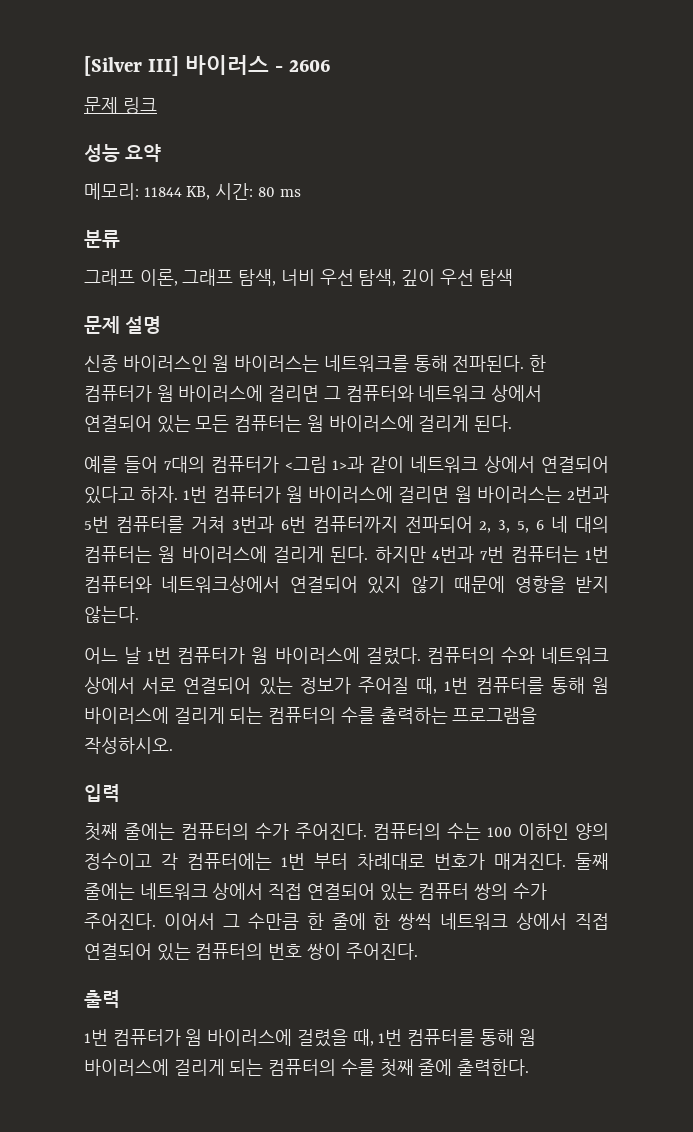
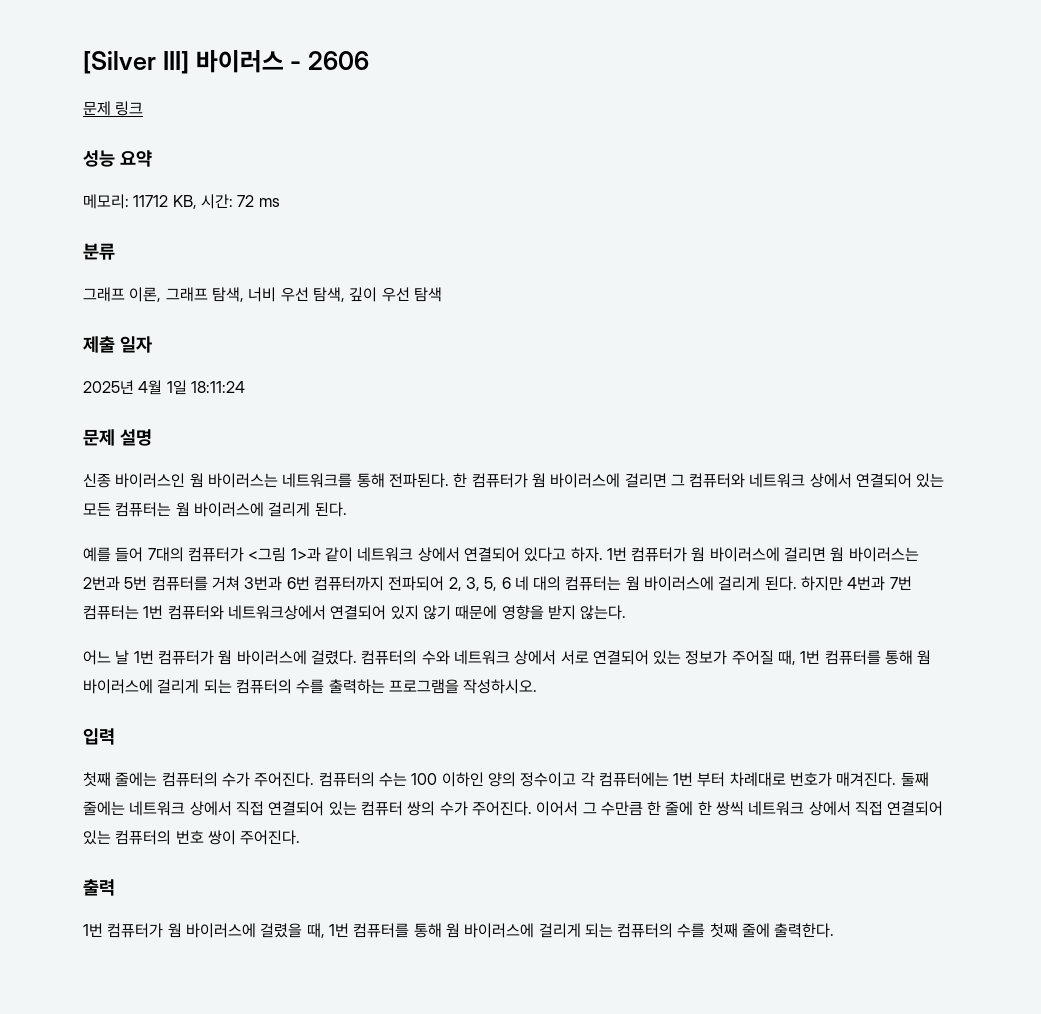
[143,187,182,197] 11844 -> [133,195,169,207] 11712
[257,187,275,197] 80 -> [237,195,255,207] 72
(513, 277) none -> [83,336,152,353] [83,380,245,395] // 제출 일자 // 2025년 4월 1일 18:11:24

